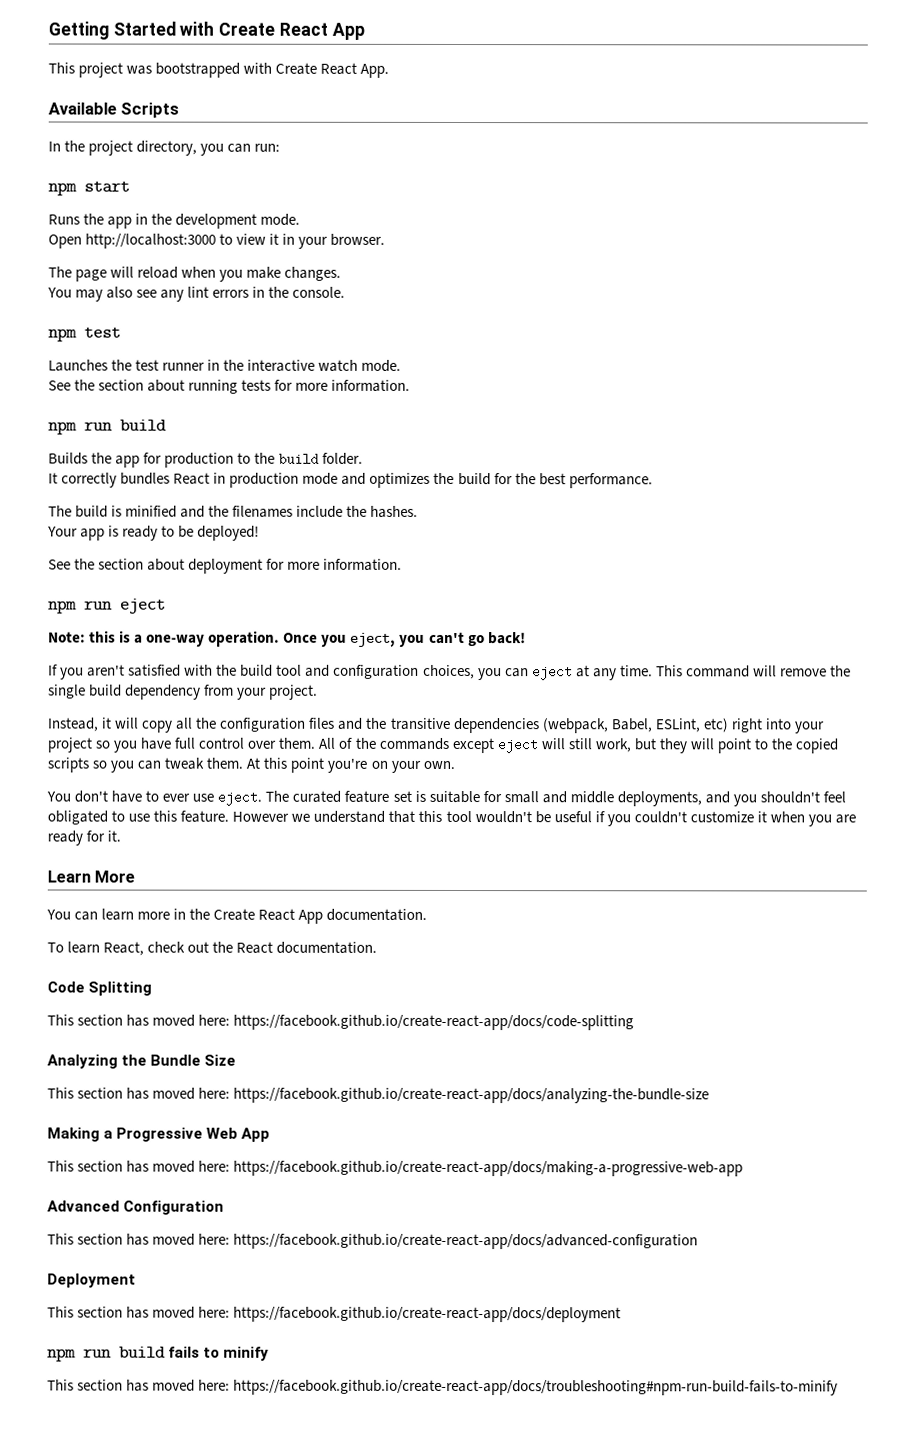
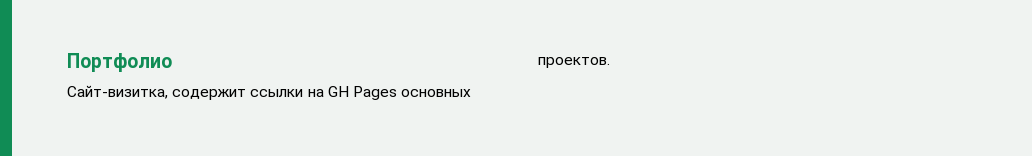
[48,21,365,40] [48,62,390,78] [48,102,180,118] [48,140,281,156] [48,181,130,196] [48,213,301,229] [48,233,386,249] [48,266,342,282] [47,286,346,302] [48,327,121,342] [48,359,402,372] [48,379,411,394] [48,419,167,435] [48,452,364,468] [48,472,653,489] [48,505,419,518] [47,525,260,541] [48,558,403,574] [48,598,166,614] [48,630,526,647] [48,664,852,681] [48,684,319,700] [47,717,825,734] [47,737,839,754] [47,757,455,773] [46,790,847,807] [47,810,857,827] [47,830,122,846] [47,870,136,883] [46,908,428,924] [47,941,378,956] [47,981,153,996] [47,1014,635,1031] [47,1054,237,1069] [47,1087,710,1104] [47,1127,271,1142] [47,1160,744,1177] [47,1200,225,1215] [47,1233,699,1250] [47,1273,136,1288] [47,1306,622,1323] [47,1346,270,1362] [47,1379,839,1396] Getting Started with Create React App // This project was bootstrapped with Create React App. // Available Scripts // In the project directory, you can run: // npm start // Runs the app in the development mode. // Open http://localhost:3000 to view it in your browser. // The page will reload when you make changes. // You may also see any lint errors in the console. // npm test // Launches the test runner in the interactive watch mode. // See the section about running tests for more information. // npm run build // Builds the app for production to the build folder. // It correctly bundles React in production mode and optimizes the build for the best performance. // The build is minified and the filenames include the hashes. // Your app is ready to be deployed! // See the section about deployment for more information. // npm run eject // Note: this is a one-way operation. Once you eject, you can't go back! // If you aren't satisfied with the build tool and configuration choices, you can eject at any time. This command will remove the single build dependency from your project. // Instead, it will copy all the configuration files and the transitive dependencies (webpack, Babel, ESLint, etc) right into your project so you have full control over them. All of the commands except eject will still work, but they will point to the copied scripts so you can tweak them. At this point you're on your own. // You don't have to ever use eject. The curated feature set is suitable for small and middle deployments, and you shouldn't feel obligated to use this feature. However we understand that this tool wouldn't be useful if you couldn't customize it when you are ready for it. // Learn More // You can learn more in the Create React App documentation. // To learn React, check out the React documentation. // Code Splitting // This section has moved here: https://facebook.github.io/create-react-app/docs/code-splitting // Analyzing the Bundle Size // This section has moved here: https://facebook.github.io/create-react-app/docs/analyzing-the-bundle-size // Making a Progressive Web App // This section has moved here: https://facebook.github.io/create-react-app/docs/making-a-progressive-web-app // Advanced Configuration // This section has moved here: https://facebook.github.io/create-react-app/docs/advanced-configuration // Deployment // This section has moved here: https://facebook.github.io/create-react-app/docs/deployment // npm run build fails to minify // This section has moved here: https://facebook.github.io/create-react-app/docs/troubleshooting#npm-run-build-fails-to-minify -> [67,53,172,72] [67,85,472,100] [538,57,610,68] Портфолио // Сайт-визитка, содержит ссылки на GH Pages основных проектов.

